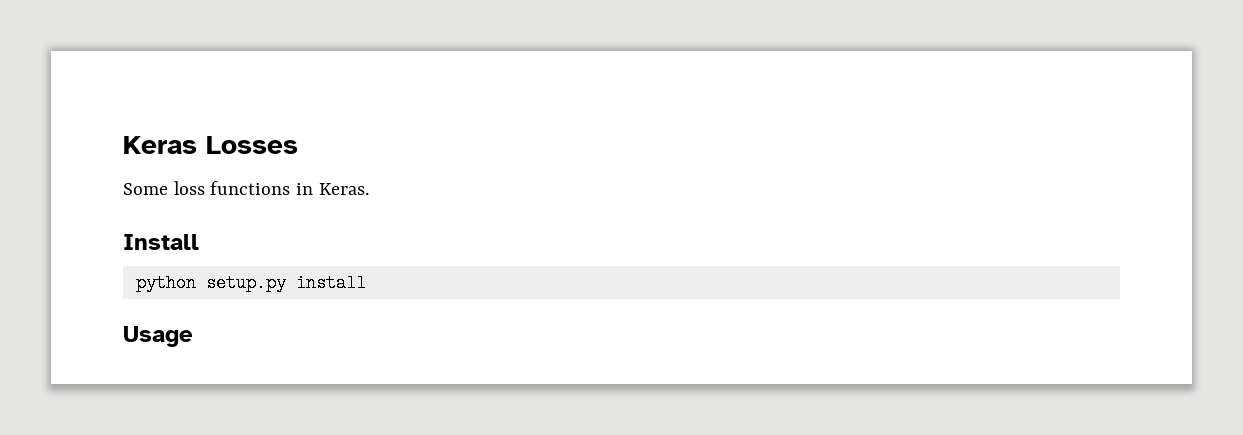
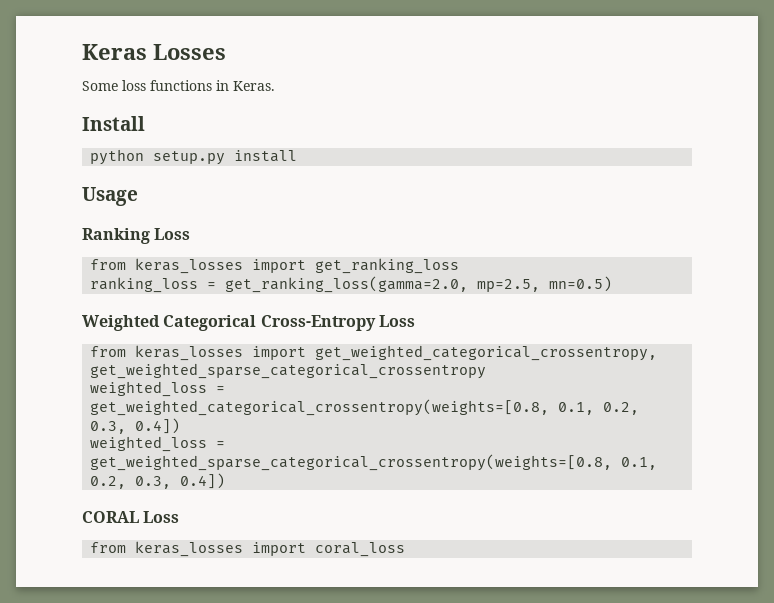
(193, 336) none -> [82,228,191,244] [90,258,460,274] [90,276,613,293] [82,315,415,331] [90,345,658,361] [90,363,487,379] [90,381,226,397] [90,399,640,416] [90,418,181,434] [90,436,226,452] [90,454,658,471] [90,473,226,489] [82,511,180,523] [90,541,406,557] // Ranking Loss // from keras_losses import get_ranking_loss // ranking_loss = get_ranking_loss(gamma=2.0, mp=2.5, mn=0.5) // Weighted Categorical Cross-Entropy Loss // from keras_losses import get_weighted_categorical_crossentropy, get_weighted_sparse_categorical_crossentropy // weighted_loss = get_weighted_categorical_crossentropy(weights=[0.8, 0.1, 0.2, 0.3, 0.4]) // weighted_loss = get_weighted_sparse_categorical_crossentropy(weights=[0.8, 0.1, 0.2, 0.3, 0.4]) // CORAL Loss // from keras_losses import coral_loss

